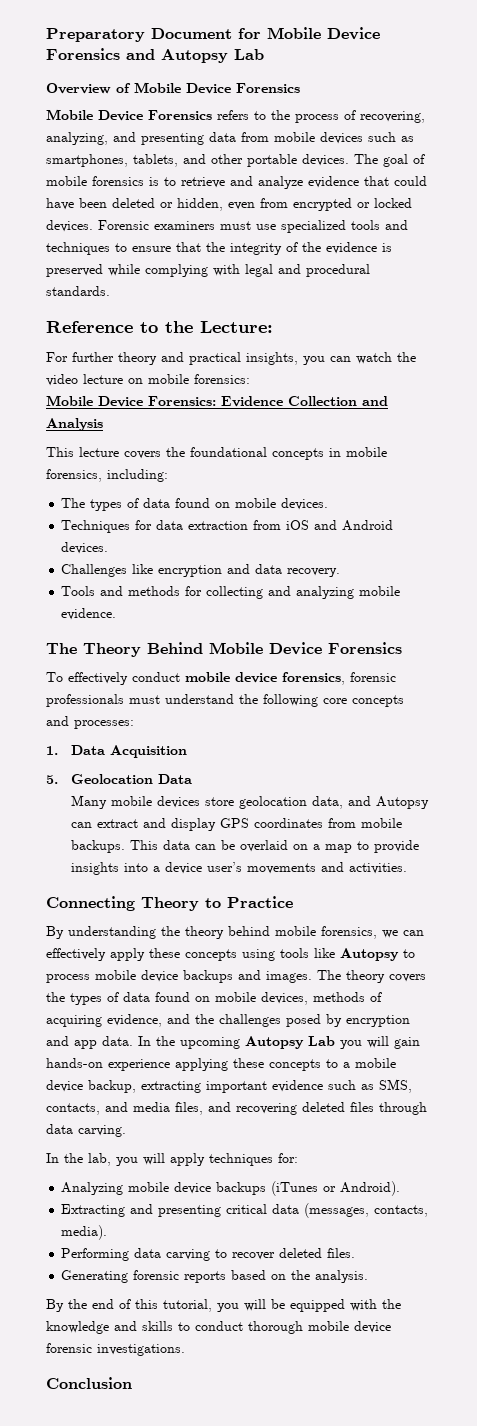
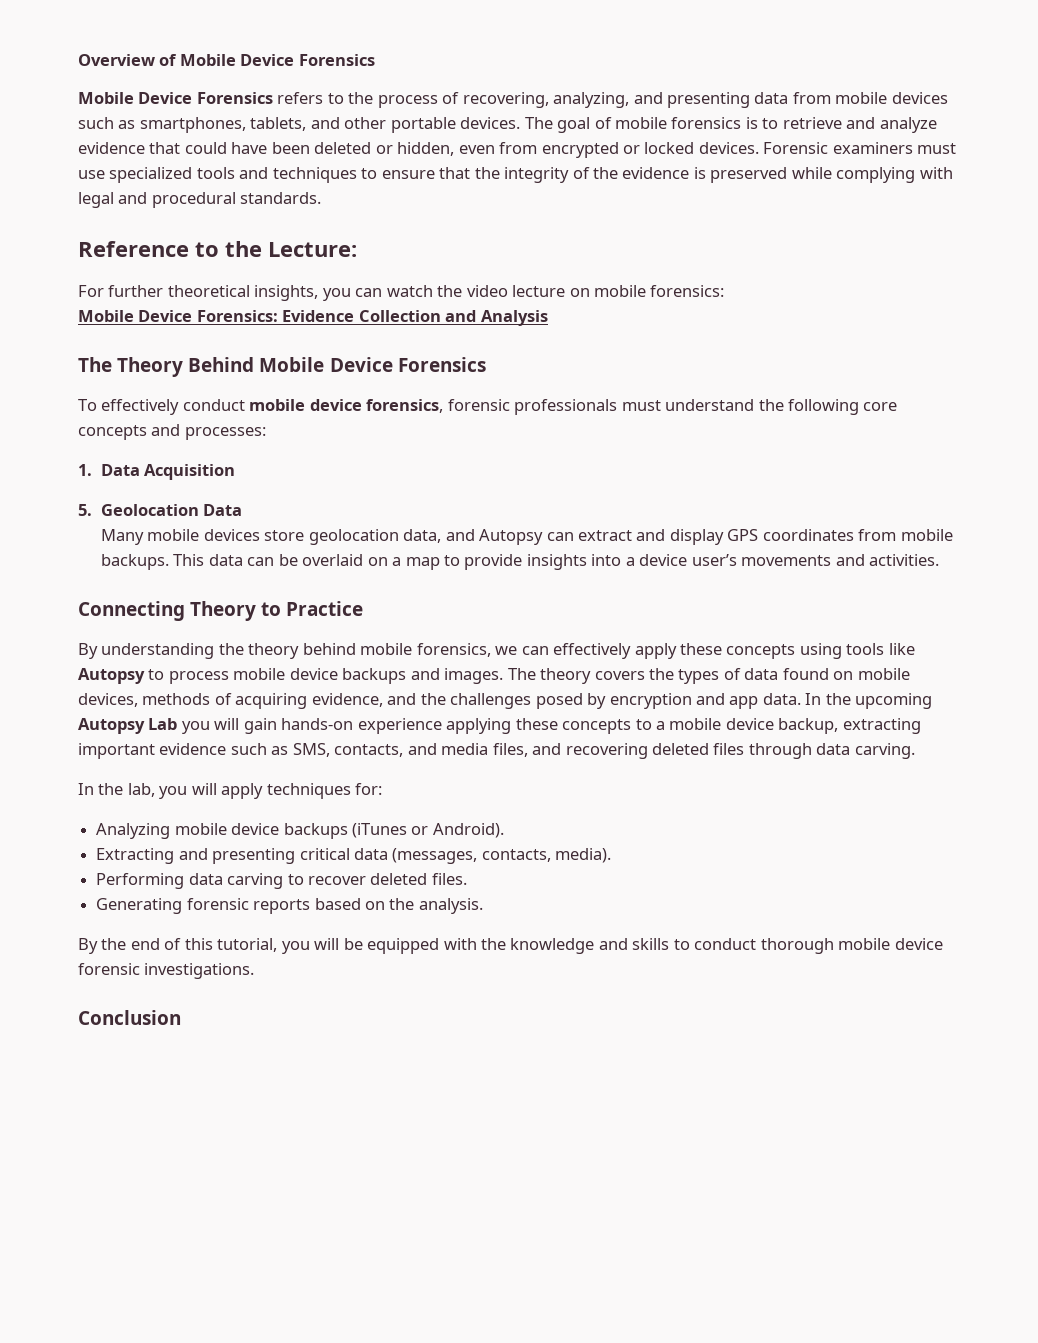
[46,27,380,42] [46,48,264,63] Preparatory Document for Mobile Device Forensics and Autopsy Lab // -> (78, 60) none
[118,352,241,365] theory and practical -> [167,285,250,297] theoretical
[46,447,387,460] [46,469,168,482] [61,498,329,511] [61,520,394,533] [61,542,109,554] [61,564,341,577] [61,586,401,599] [61,608,117,620] // This lecture covers the foundational concepts in mobile forensics, including: // The types of data found on mobile devices. // Techniques for data extraction from iOS and Android devices. // Challenges like encryption and data recovery. // Tools and methods for collecting and analyzing mobile evidence. -> (548, 318) none

